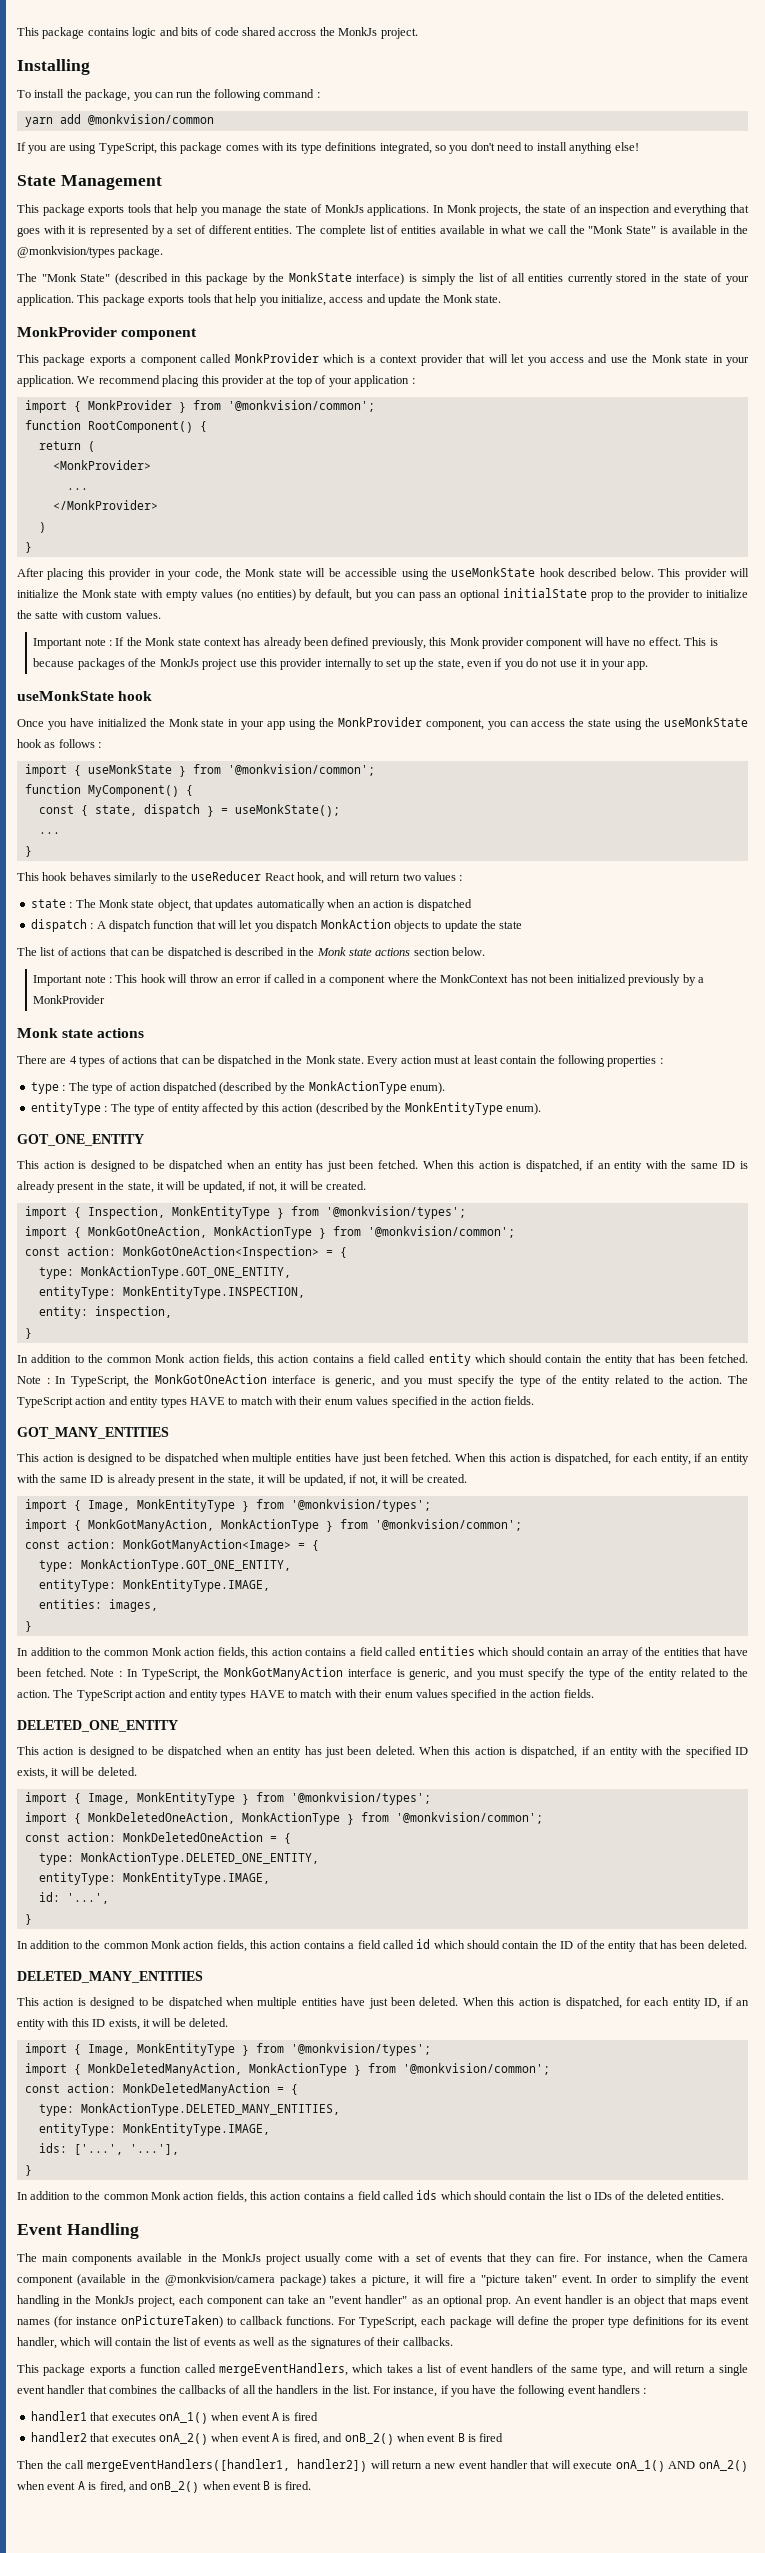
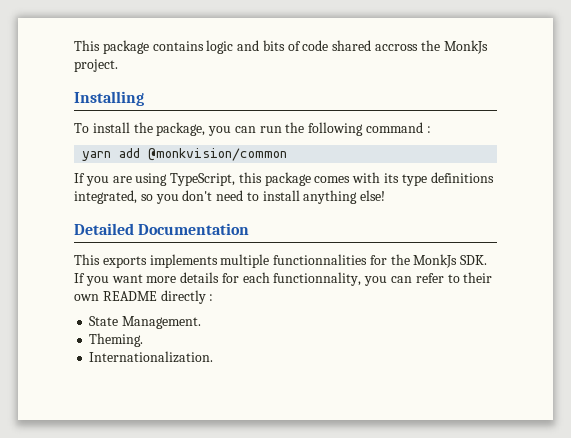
[17,175,162,190] [17,204,749,216] [17,225,749,237] [17,246,164,258] [17,272,749,285] [17,294,502,306] [17,327,198,340] [17,353,749,366] [17,375,415,387] [24,400,375,413] [24,420,207,433] [38,441,95,452] [52,460,151,470] [66,488,88,490] [52,500,158,510] [38,522,46,533] [24,542,32,553] [17,567,750,580] [17,588,749,601] [17,610,161,619] [33,637,718,649] [33,658,649,670] [17,691,153,701] [17,717,749,730] [17,739,102,748] [24,764,375,777] [24,784,193,797] [38,804,340,817] [38,832,60,834] [24,846,32,857] [17,871,463,884] [30,899,472,911] [30,919,523,932] [17,947,485,959] [33,974,704,986] [33,995,106,1004] [17,1028,145,1038] [17,1055,663,1067] [30,1081,445,1094] [30,1102,541,1115] [17,1134,144,1146] [17,1160,749,1172] [17,1181,367,1193] [24,1206,466,1219] [24,1226,515,1239] [24,1246,347,1259] [38,1266,291,1279] [38,1286,305,1299] [38,1306,172,1319] [24,1328,32,1339] [17,1353,748,1366] [17,1374,748,1387] [17,1396,534,1408] [17,1427,169,1439] [17,1453,749,1465] [17,1474,468,1486] [24,1499,431,1512] [24,1519,522,1532] [24,1539,319,1552] [38,1559,291,1572] [38,1579,270,1592] [38,1599,158,1612] [24,1621,32,1632] [17,1646,748,1659] [17,1667,749,1680] [17,1689,594,1701] [17,1720,178,1732] [17,1746,749,1758] [17,1767,137,1779] [24,1792,431,1805] [24,1812,543,1825] [24,1832,291,1844] [38,1852,319,1865] [38,1872,270,1885] [38,1892,109,1904] [24,1914,32,1925] [17,1939,747,1952] [17,1971,203,1983] [17,1997,749,2009] [17,2018,228,2030] [24,2043,431,2056] [24,2063,550,2076] [24,2083,298,2096] [38,2103,340,2116] [38,2123,270,2136] [38,2143,179,2155] [24,2165,32,2176] [17,2190,725,2203] [17,2223,139,2239] [17,2253,749,2265] [17,2274,750,2286] [17,2295,749,2307] [17,2315,750,2328] [17,2337,453,2349] [17,2363,749,2376] [17,2385,647,2397] [30,2411,318,2424] [30,2432,504,2445] [17,2459,749,2472] [17,2481,312,2493] State Management // This package exports tools that help you manage the state of MonkJs applications. In Monk projects, the state of an inspection and everything that goes with it is represented by a set of different entities. The complete list of entities available in what we call the "Monk State" is available in the @monkvision/types package. // The "Monk State" (described in this package by the MonkState interface) is simply the list of all entities currently stored in the state of your application. This package exports tools that help you initialize, access and update the Monk state. // MonkProvider component // This package exports a component called MonkProvider which is a context provider that will let you access and use the Monk state in your application. We recommend placing this provider at the top of your application : // import { MonkProvider } from '@monkvision/common'; // function RootComponent() { // return ( // <MonkProvider> // ... // </MonkProvider> // ) // } // After placing this provider in your code, the Monk state will be accessible using the useMonkState hook described below. This provider will initialize the Monk state with empty values (no entities) by default, but you can pass an optional initialState prop to the provider to initialize the satte with custom values. // Important note : If the Monk state context has already been defined previously, this Monk provider component will have no effect. This is because packages of the MonkJs project use this provider internally to set up the state, even if you do not use it in your app. // useMonkState hook // Once you have initialized the Monk state in your app using the MonkProvider component, you can access the state using the useMonkState hook as follows : // import { useMonkState } from '@monkvision/common'; // function MyComponent() { // const { state, dispatch } = useMonkState(); // ... // } // This hook behaves similarly to the useReducer React hook, and will return two values : // state : The Monk state object, that updates automatically when an action is dispatched // dispatch : A dispatch function that will let you dispatch MonkAction objects to update the state // The list of actions that can be dispatched is described in the Monk state actions section below. // Important note : This hook will throw an error if called in a component where the MonkContext has not been initialized previously by a MonkProvider // Monk state actions // There are 4 types of actions that can be dispatched in the Monk state. Every action must at least contain the following properties : // type : The type of action dispatched (described by the MonkActionType enum). // entityType : The type of entity affected by this action (described by the MonkEntityType enum). // GOT_ONE_ENTITY // This action is designed to be dispatched when an entity has just been fetched. When this action is dispatched, if an entity with the same ID is already present in the state, it will be updated, if not, it will be created. // import { Inspection, MonkEntityType } from '@monkvision/types'; // import { MonkGotOneAction, MonkActionType } from '@monkvision/common'; // const action: MonkGotOneAction<Inspection> = { // type: MonkActionType.GOT_ONE_ENTITY, // entityType: MonkEntityType.INSPECTION, // entity: inspection, // } // In addition to the common Monk action fields, this action contains a field called entity which should contain the entity that has been fetched. Note : In TypeScript, the MonkGotOneAction interface is generic, and you must specify the type of the entity related to the action. The TypeScript action and entity types HAVE to match with their enum values specified in the action fields. // GOT_MANY_ENTITIES // This action is designed to be dispatched when multiple entities have just been fetched. When this action is dispatched, for each entity, if an entity with the same ID is already present in the state, it will be updated, if not, it will be created. // import { Image, MonkEntityType } from '@monkvision/types'; // import { MonkGotManyAction, MonkActionType } from '@monkvision/common'; // const action: MonkGotManyAction<Image> = { // type: MonkActionType.GOT_ONE_ENTITY, // entityType: MonkEntityType.IMAGE, // entities: images, // } // In addition to the common Monk action fields, this action contains a field called entities which should contain an array of the entities that have been fetched. Note : In TypeScript, the MonkGotManyAction interface is generic, and you must specify the type of the entity related to the action. The TypeScript action and entity types HAVE to match with their enum values specified in the action fields. // DELETED_ONE_ENTITY // This action is designed to be dispatched when an entity has just been deleted. When this action is dispatched, if an entity with the specified ID exists, it will be deleted. // import { Image, MonkEntityType } from '@monkvision/types'; // import { MonkDeletedOneAction, MonkActionType } from '@monkvision/common'; // const action: MonkDeletedOneAction = { // type: MonkActionType.DELETED_ONE_ENTITY, // entityType: MonkEntityType.IMAGE, // id: '...', // } // In addition to the common Monk action fields, this action contains a field called id which should contain the ID of the entity that has been deleted. // DELETED_MANY_ENTITIES // This action is designed to be dispatched when multiple entities have just been deleted. When this action is dispatched, for each entity ID, if an entity with this ID exists, it will be deleted. // import { Image, MonkEntityType } from '@monkvision/types'; // import { MonkDeletedManyAction, MonkActionType } from '@monkvision/common'; // const action: MonkDeletedManyAction = { // type: MonkActionType.DELETED_MANY_ENTITIES, // entityType: MonkEntityType.IMAGE, // ids: ['...', '...'], // } // In addition to the common Monk action fields, this action contains a field called ids which should contain the list o IDs of the deleted entities. // Event Handling // The main components available in the MonkJs project usually come with a set of events that they can fire. For instance, when the Camera component (available in the @monkvision/camera package) takes a picture, it will fire a "picture taken" event. In order to simplify the event handling in the MonkJs project, each component can take an "event handler" as an optional prop. An event handler is an object that maps event names (for instance onPictureTaken) to callback functions. For TypeScript, each package will define the proper type definitions for its event handler, which will contain the list of events as well as the signatures of their callbacks. // This package exports a function called mergeEventHandlers, which takes a list of event handlers of the same type, and will return a single event handler that combines the callbacks of all the handlers in the list. For instance, if you have the following event handlers : // handler1 that executes onA_1() when event A is fired // handler2 that executes onA_2() when event A is fired, and onB_2() when event B is fired // Then the call mergeEventHandlers([handler1, handler2]) will return a new event handler that will execute onA_1() AND onA_2() when event A is fired, and onB_2() when event B is fired. -> [74,223,250,235] [74,254,488,268] [74,272,493,286] [74,290,214,304] [89,316,202,329] [89,333,144,347] [89,351,214,363] Detailed Documentation // This exports implements multiple functionnalities for the MonkJs SDK. If you want more details for each functionnality, you can refer to their own README directly : // State Management. // Theming. // Internationalization.

